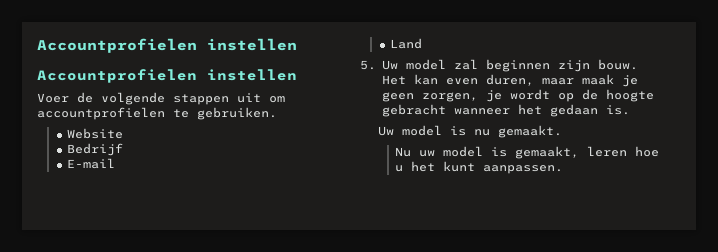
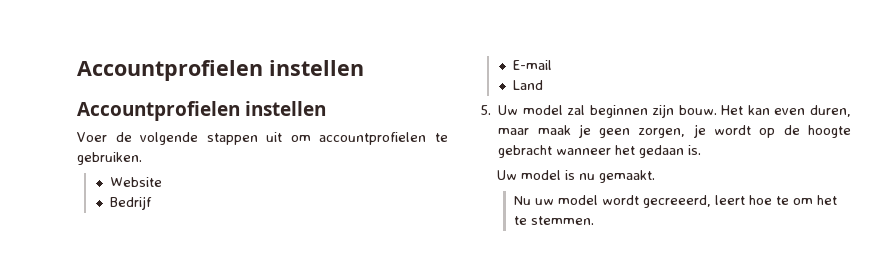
[491,146,660,159] [395,161,564,174] is gemaakt, leren hoe u het kunt aanpassen. -> [601,195,837,208] [513,216,594,225] wordt gecreeerd, leert hoe te om het te stemmen.

